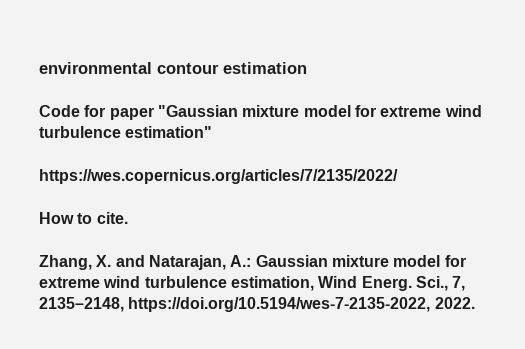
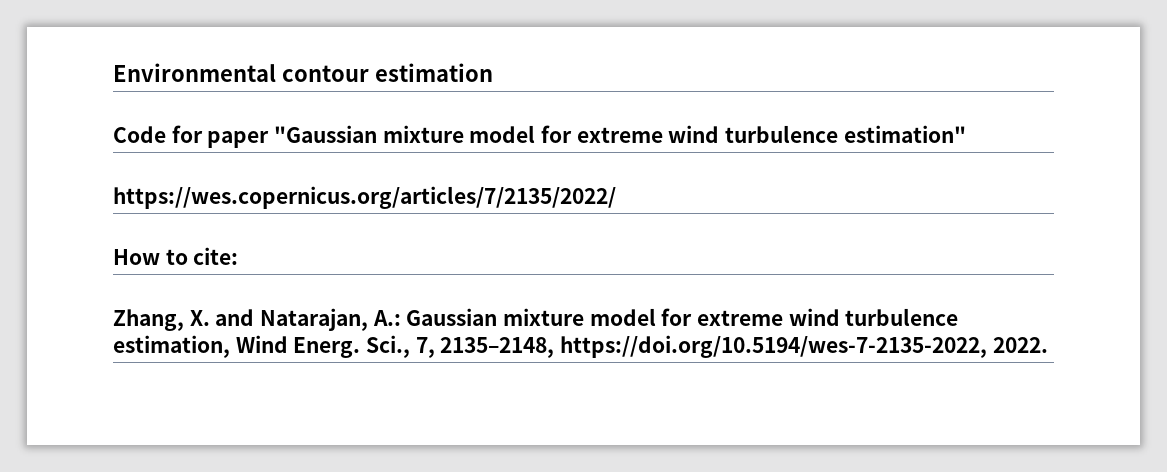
[39,62,152,74] environmental -> [113,63,276,82] Environmental
[96,212,128,224] cite. -> [193,247,239,265] cite:

